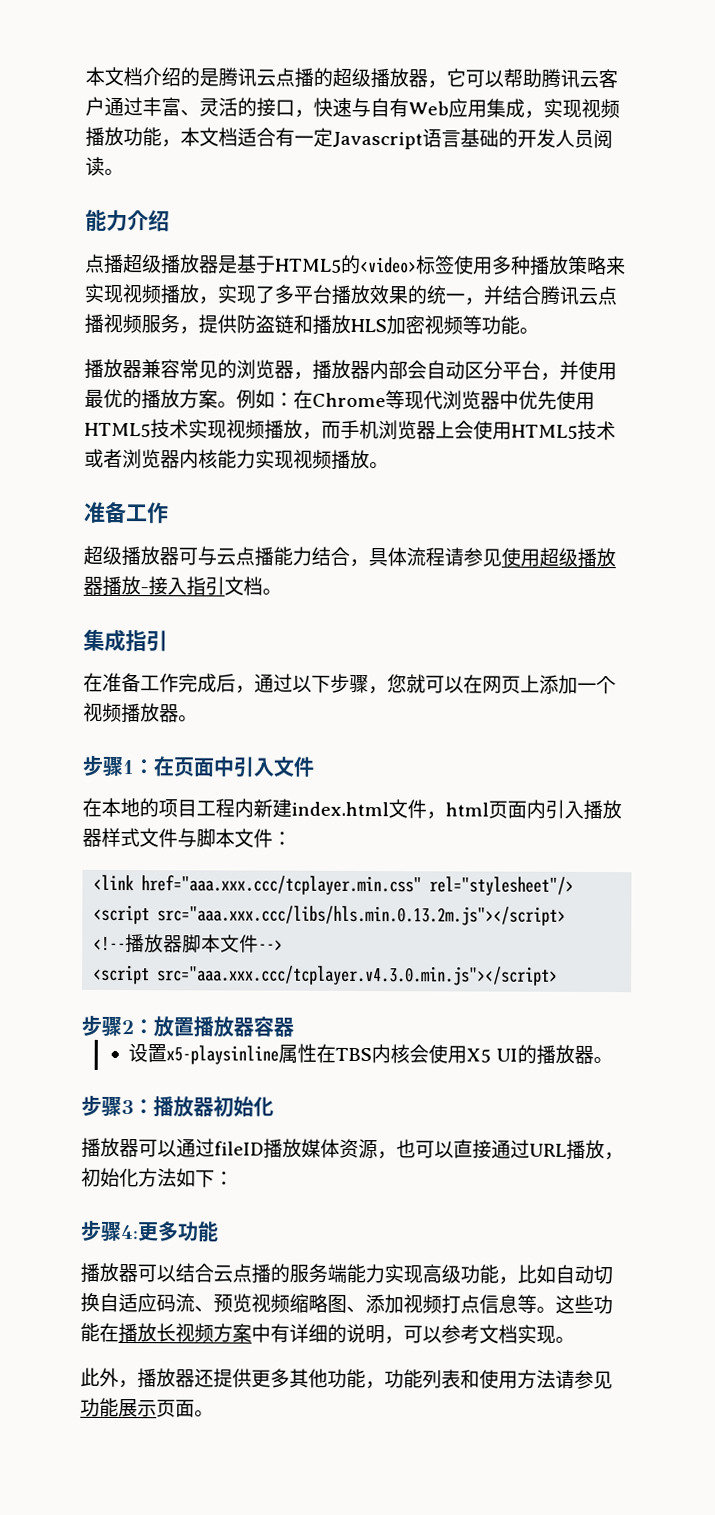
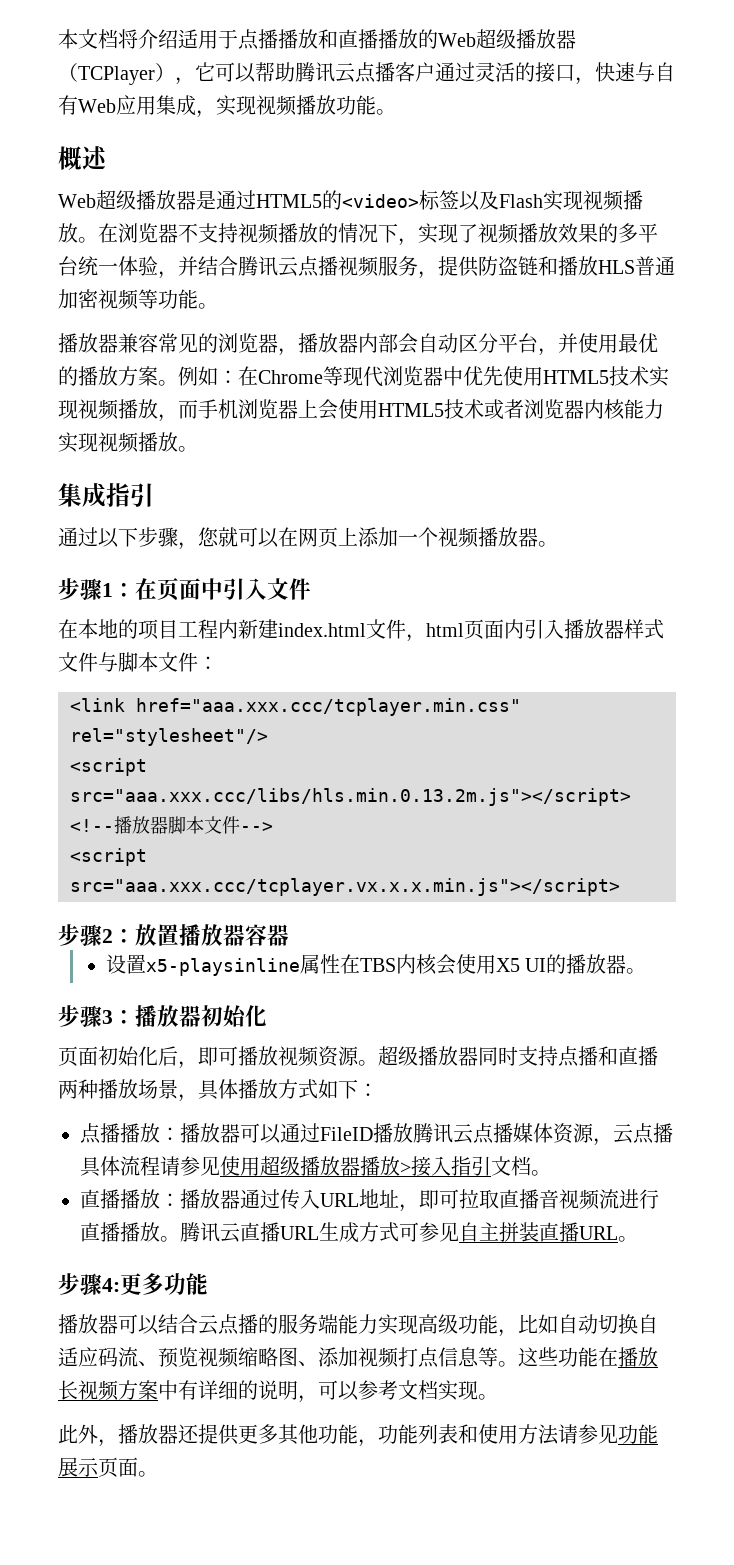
[85,66,428,89] 本文档介绍的是腾讯云点播的超级播放器 -> [58,29,576,50] [58,63,175,85] 本文档将介绍适用于点播播放和直播播放的Web超级播放器（TCPlayer）
(599, 79) none -> [355,62,395,83] 点播
[142,97,200,117] 丰富、 -> (475, 72) none
[161,127,613,150] [85,156,124,176] [85,209,170,232] [85,253,124,275] ，本文档适合有一定Javascript语言基础的开发人员阅读。 // 能力介绍 // 点播 -> [376,109,396,115] [58,146,107,170] [58,194,96,208] 。 // 概述 // Web
[237,254,276,274] 基于 -> [216,190,256,210] 通过
[454,255,626,276] [84,283,199,305] 使用多种播放策略来实现视频播放 -> [459,190,643,211] [58,223,398,244] 以及Flash实现视频播放。在浏览器不支持视频播放的情况下
[274,284,332,304] 多平台 -> [478,223,519,244] 视频
[426,285,465,305] 统一 -> [618,223,658,243] [58,256,158,276] 多平台统一体验
(387, 325) none -> [635,256,675,276] 普通
[83,501,169,524] [83,545,616,569] [83,575,282,597] [83,628,168,653] [83,672,255,694] 准备工作 // 超级播放器可与云点播能力结合，具体流程请参见使用超级播放器播放-接入指引文档。 // 集成指引 // 在准备工作完成后， -> [58,483,154,507] 集成指引 //
[157,965,559,986] src="aaa.xxx.ccc/tcplayer.v4.3.0.min.js"></script> -> [70,878,620,896] src="aaa.xxx.ccc/tcplayer.vx.x.x.min.js"></script>
[81,1137,624,1161] [81,1167,234,1188] 播放器可以通过fileID播放媒体资源，也可以直接通过URL播放，初始化方法如下： -> [58,1046,658,1069] [58,1079,378,1102] [80,1123,673,1146] [80,1156,551,1177] [80,1189,659,1212] [80,1222,638,1243] 页面初始化后，即可播放视频资源。超级播放器同时支持点播和直播两种播放场景，具体播放方式如下： // 点播播放：播放器可以通过FileID播放腾讯云点播媒体资源，云点播具体流程请参见使用超级播放器播放>接入指引文档。 // 直播播放：播放器通过传入URL地址，即可拉取直播音视频流进行直播播放。腾讯云直播URL生成方式可参见自主拼装直播URL。

